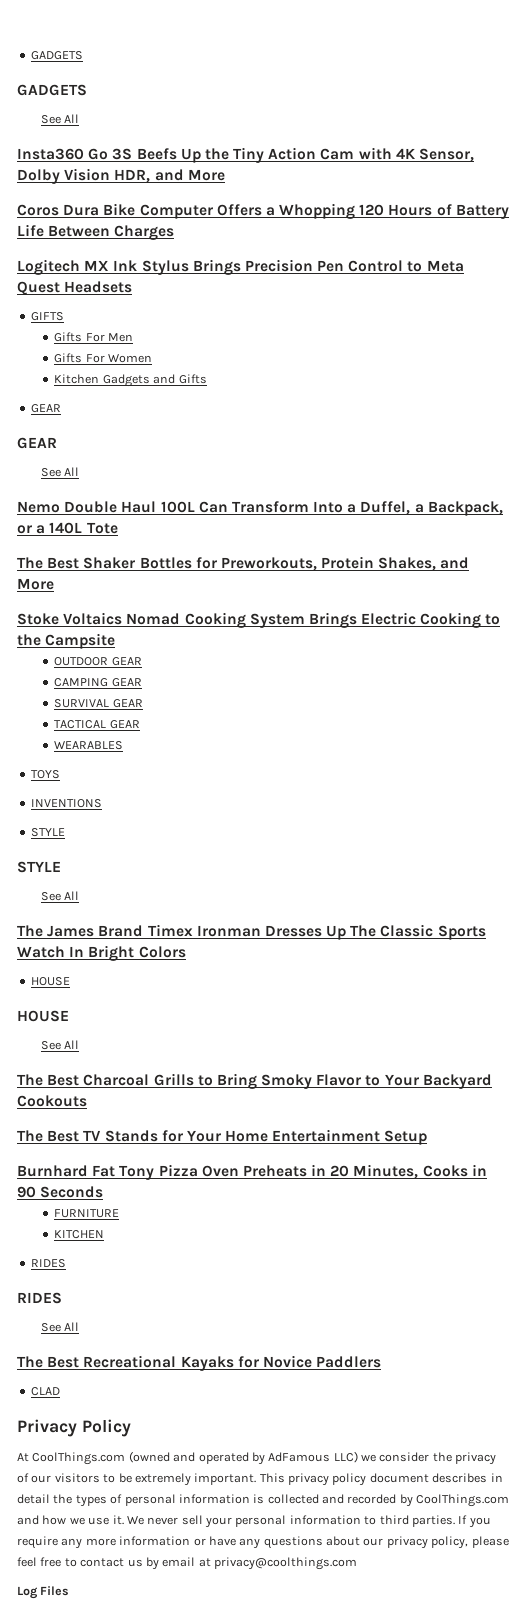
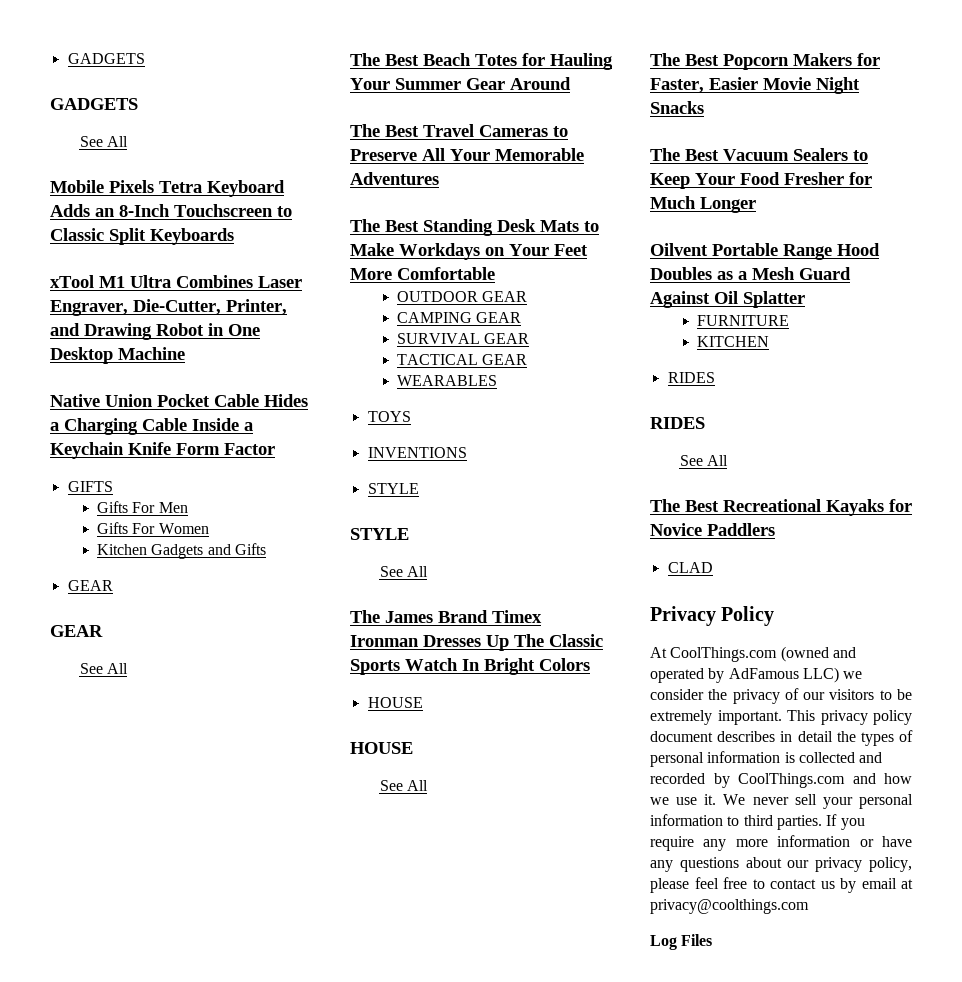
[17,147,475,163] [17,168,225,184] [17,203,509,219] [17,224,175,240] [17,259,464,275] [17,281,133,295] Insta360 Go 3S Beefs Up the Tiny Action Cam with 4K Sensor, Dolby Vision HDR, and More // Coros Dura Bike Computer Offers a Whopping 120 Hours of Battery Life Between Charges // Logitech MX Ink Stylus Brings Precision Pen Control to Meta Quest Headsets -> [50,180,285,197] [50,204,292,217] [50,228,234,245] [50,275,302,288] [50,299,287,316] [50,323,260,340] [50,347,185,364] [50,394,308,407] [50,418,253,435] [50,442,275,459] Mobile Pixels Tetra Keyboard Adds an 8-Inch Touchscreen to Classic Split Keyboards // xTool M1 Ultra Combines Laser Engraver, Die-Cutter, Printer, and Drawing Robot in One Desktop Machine // Native Union Pocket Cable Hides a Charging Cable Inside a Keychain Knife Form Factor
[17,501,503,516] [17,522,118,534] [17,556,470,571] [17,578,54,590] [17,612,501,628] [17,633,116,649] Nemo Double Haul 100L Can Transform Into a Duffel, a Backpack, or a 140L Tote // The Best Shaker Bottles for Preworkouts, Protein Shakes, and More // Stoke Voltaics Nomad Cooking System Brings Electric Cooking to the Campsite -> [350,53,613,70] [350,77,571,90] [350,124,568,137] [350,148,584,161] [350,172,439,185] [350,219,599,236] [350,243,588,260] [350,267,495,280] The Best Beach Totes for Hauling Your Summer Gear Around // The Best Travel Cameras to Preserve All Your Memorable Adventures // The Best Standing Desk Mats to Make Workdays on Your Feet More Comfortable
[83,1073,492,1089] [17,1095,87,1107] [17,1129,428,1145] [17,1164,487,1180] [17,1186,104,1198] Charcoal Grills to Bring Smoky Flavor to Your Backyard Cookouts // The Best TV Stands for Your Home Entertainment Setup // Burnhard Fat Tony Pizza Oven Preheats in 20 Minutes, Cooks in 90 Seconds -> [723,53,880,70] [650,77,860,94] [650,101,704,114] [650,148,868,161] [650,172,872,189] [650,196,756,213] [650,243,880,260] [650,267,851,280] [650,291,805,308] Popcorn Makers for Faster, Easier Movie Night Snacks // The Best Vacuum Sealers to Keep Your Food Fresher for Much Longer // Oilvent Portable Range Hood Doubles as a Mesh Guard Against Oil Splatter

